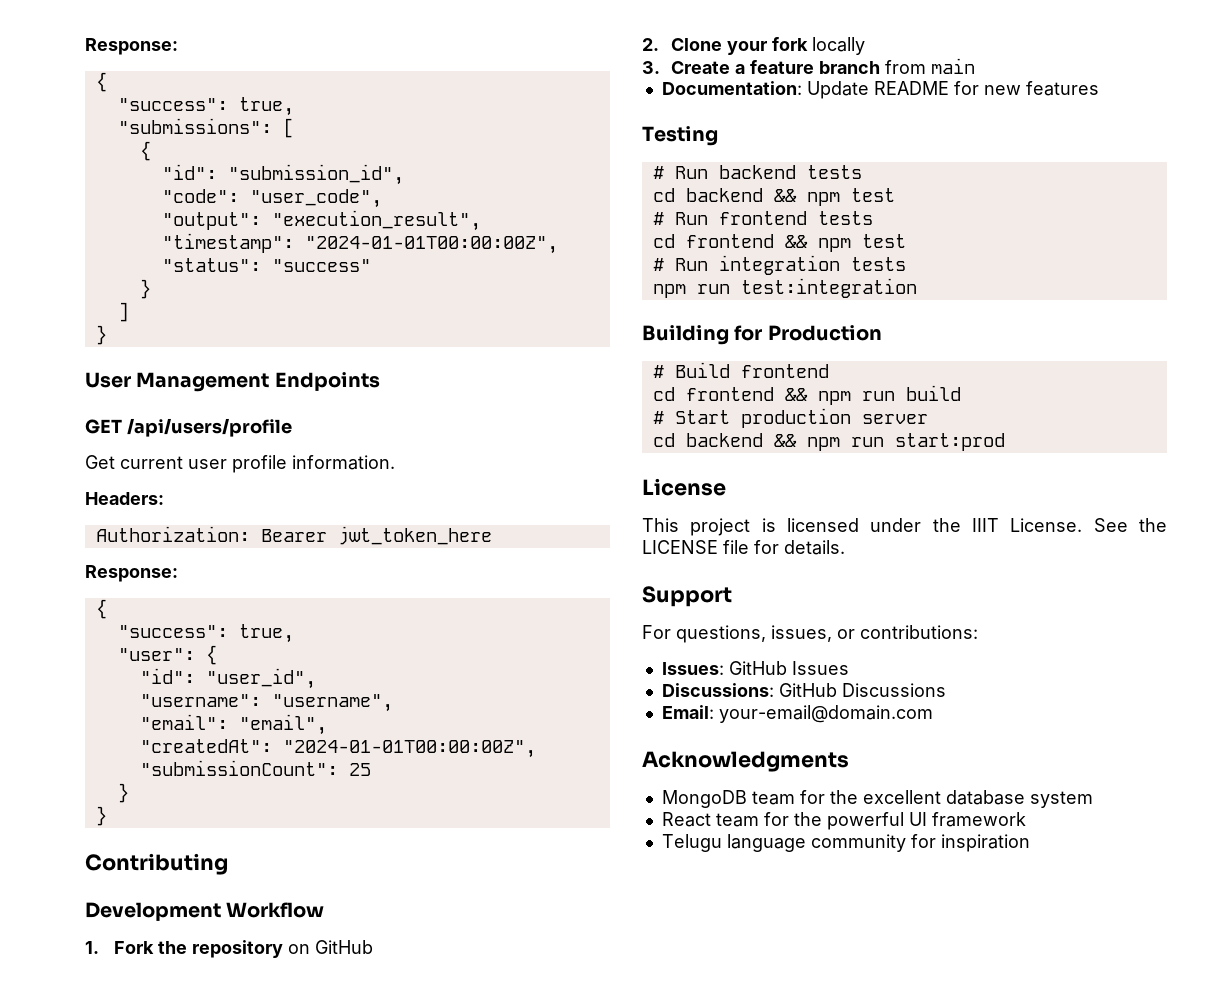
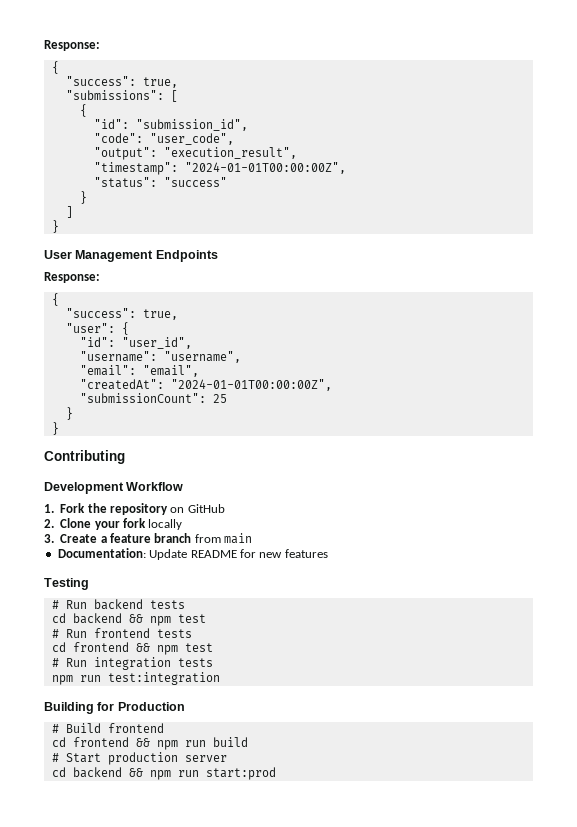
[85,418,292,437] [85,455,395,473] [85,492,164,505] [95,526,492,545] // GET /api/users/profile // Get current user profile information. // Headers: // Authorization: Bearer jwt_token_here -> (218, 256) none
[642,478,726,496] [642,518,1167,536] [642,540,845,555] [642,586,732,607] [642,625,978,643] [661,661,849,675] [661,683,946,697] [661,705,933,723] [642,751,849,772] [661,790,1093,808] [661,812,1026,830] [661,834,1030,852] // License // This project is licensed under the IIIT License. See the LICENSE file for details. // Support // For questions, issues, or contributions: // Issues: GitHub Issues // Discussions: GitHub Discussions // Email: your-email@domain.com // Acknowledgments // MongoDB team for the excellent database system // React team for the powerful UI framework // Telugu language community for inspiration -> (276, 773) none

